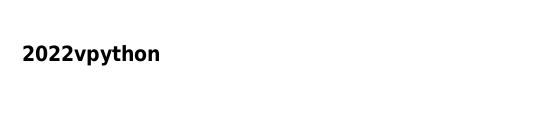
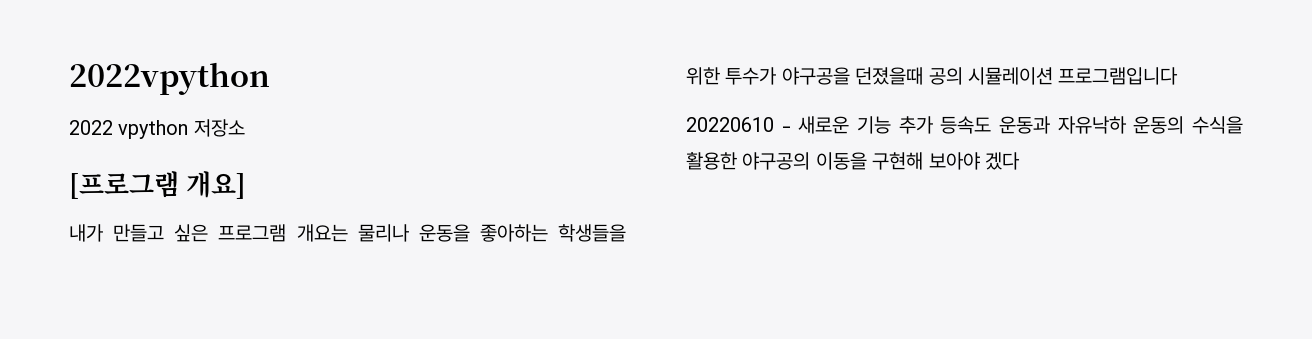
(160, 55) none -> [69,119,245,139] [69,171,247,199] [69,224,626,242] [686,67,1179,85] [686,116,1243,134] [686,152,1020,170] // 2022 vpython 저장소 // [프로그램 개요] // 내가 만들고 싶은 프로그램 개요는 물리나 운동을 좋아하는 학생들을 위한 투수가 야구공을 던졌을때 공의 시뮬레이션 프로그램입니다 // 20220610 - 새로운 기능 추가 등속도 운동과 자유낙하 운동의 수식을 활용한 야구공의 이동을 구현해 보아야 겠다

